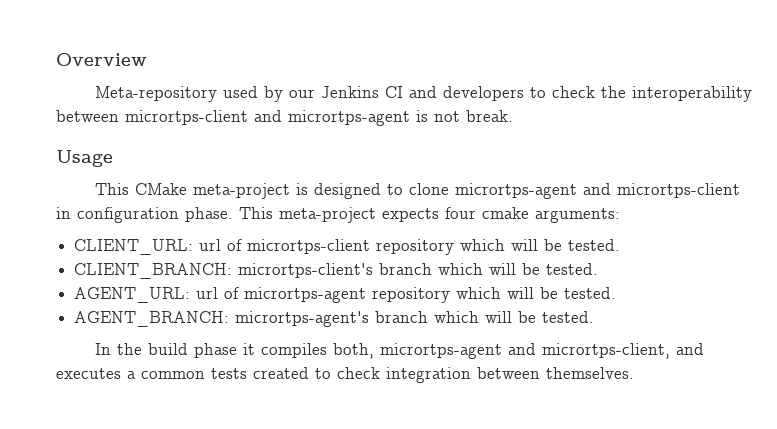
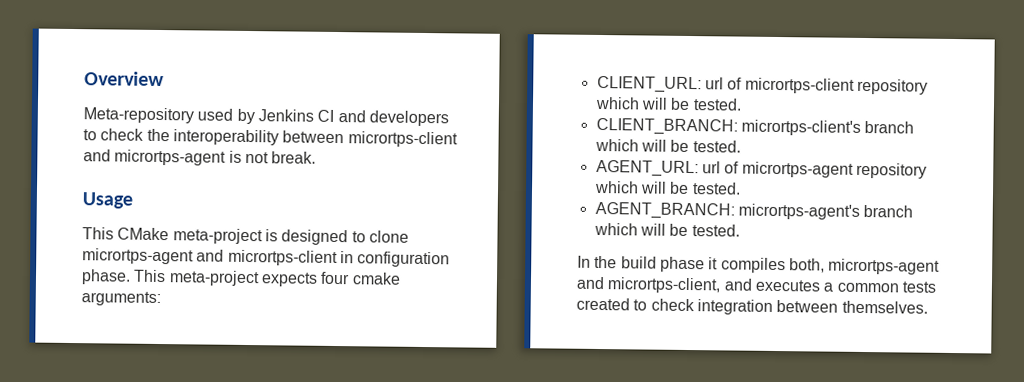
[289,89,316,98] our -> (255, 116) none

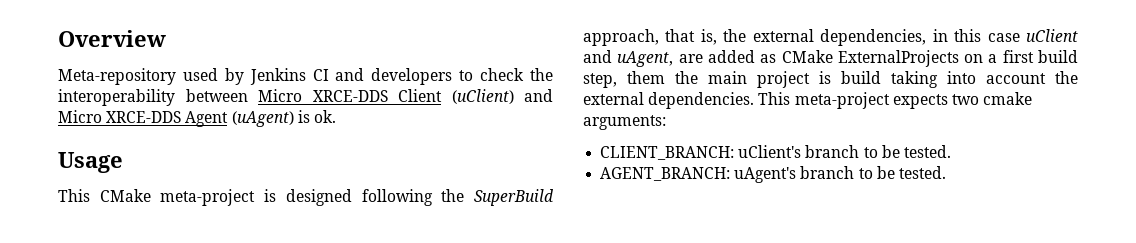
[347,131,458,148] [83,149,317,166] micrortps-client and micrortps-agent is not break. -> [258,89,553,104] [58,110,336,127] Micro XRCE-DDS Client (uClient) and Micro XRCE-DDS Agent (uAgent) is ok.
[351,230,409,243] [82,248,451,268] [81,269,131,285] to clone micrortps-agent and micrortps-client in configuration phase. -> [361,189,554,206] [583,29,1078,46] [583,50,1078,67] [583,71,1078,88] [583,92,755,109] following the SuperBuild approach, that is, the external dependencies, in this case uClient and uAgent, are added as CMake ExternalProjects on a first build step, them the main project is build taking into account the external dependencies.
[320,271,351,285] four -> [951,94,979,105] two
[596,75,928,95] [594,96,742,111] [595,117,915,136] [594,138,741,153] [595,159,927,179] [593,180,741,195] [594,201,914,220] [593,222,740,237] [577,255,941,275] [576,276,936,294] [576,297,928,315] CLIENT_URL: url of micrortps-client repository which will be tested. // CLIENT_BRANCH: micrortps-client's branch which will be tested. // AGENT_URL: url of micrortps-agent repository which will be tested. // AGENT_BRANCH: micrortps-agent's branch which will be tested. // In the build phase it compiles both, micrortps-agent and micrortps-client, and executes a common tests created to check integration between themselves. -> [600,145,951,160] [600,166,946,183] CLIENT_BRANCH: uClient's branch to be tested. // AGENT_BRANCH: uAgent's branch to be tested.

